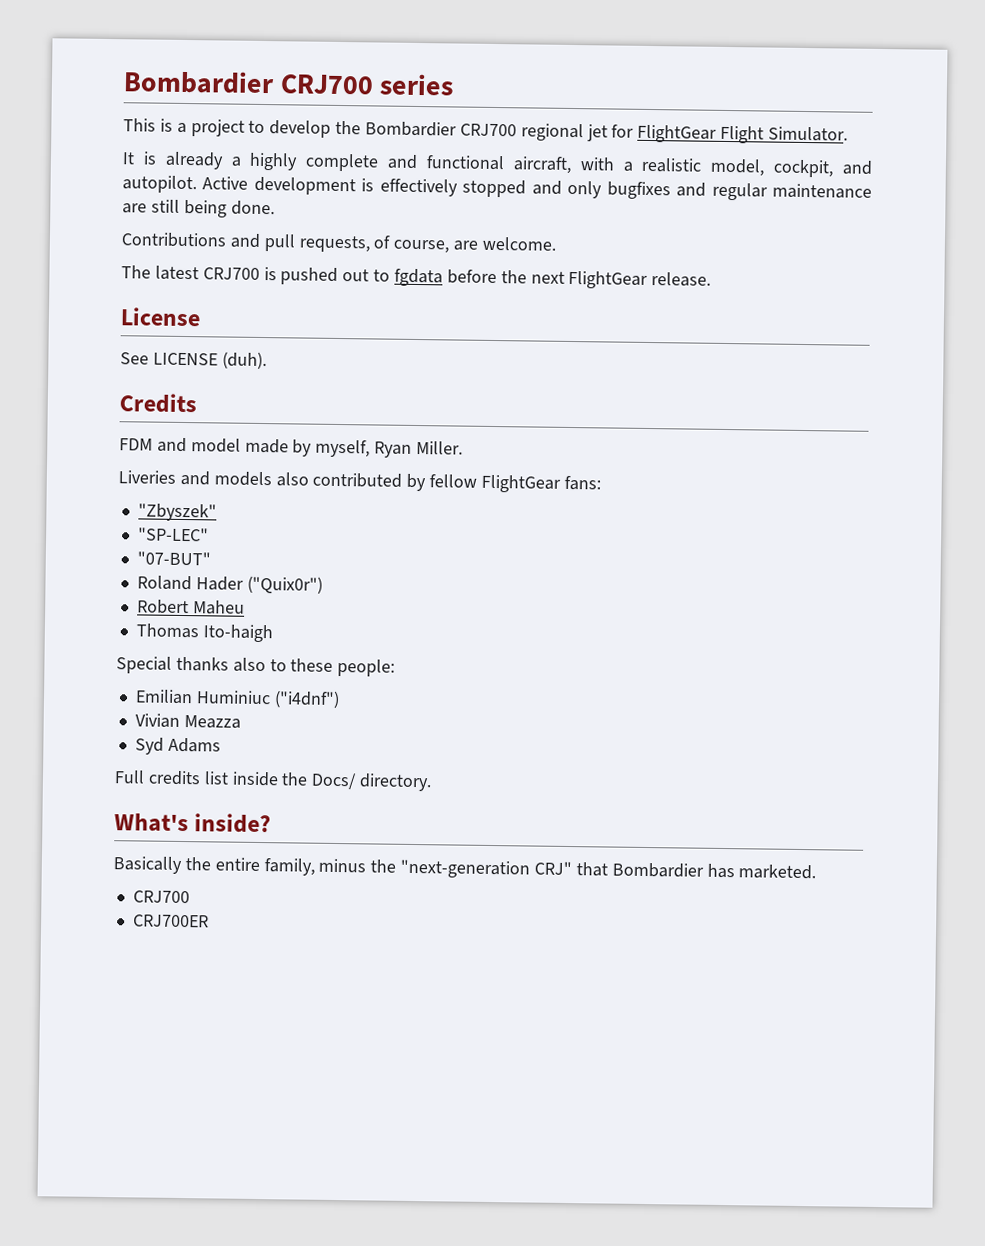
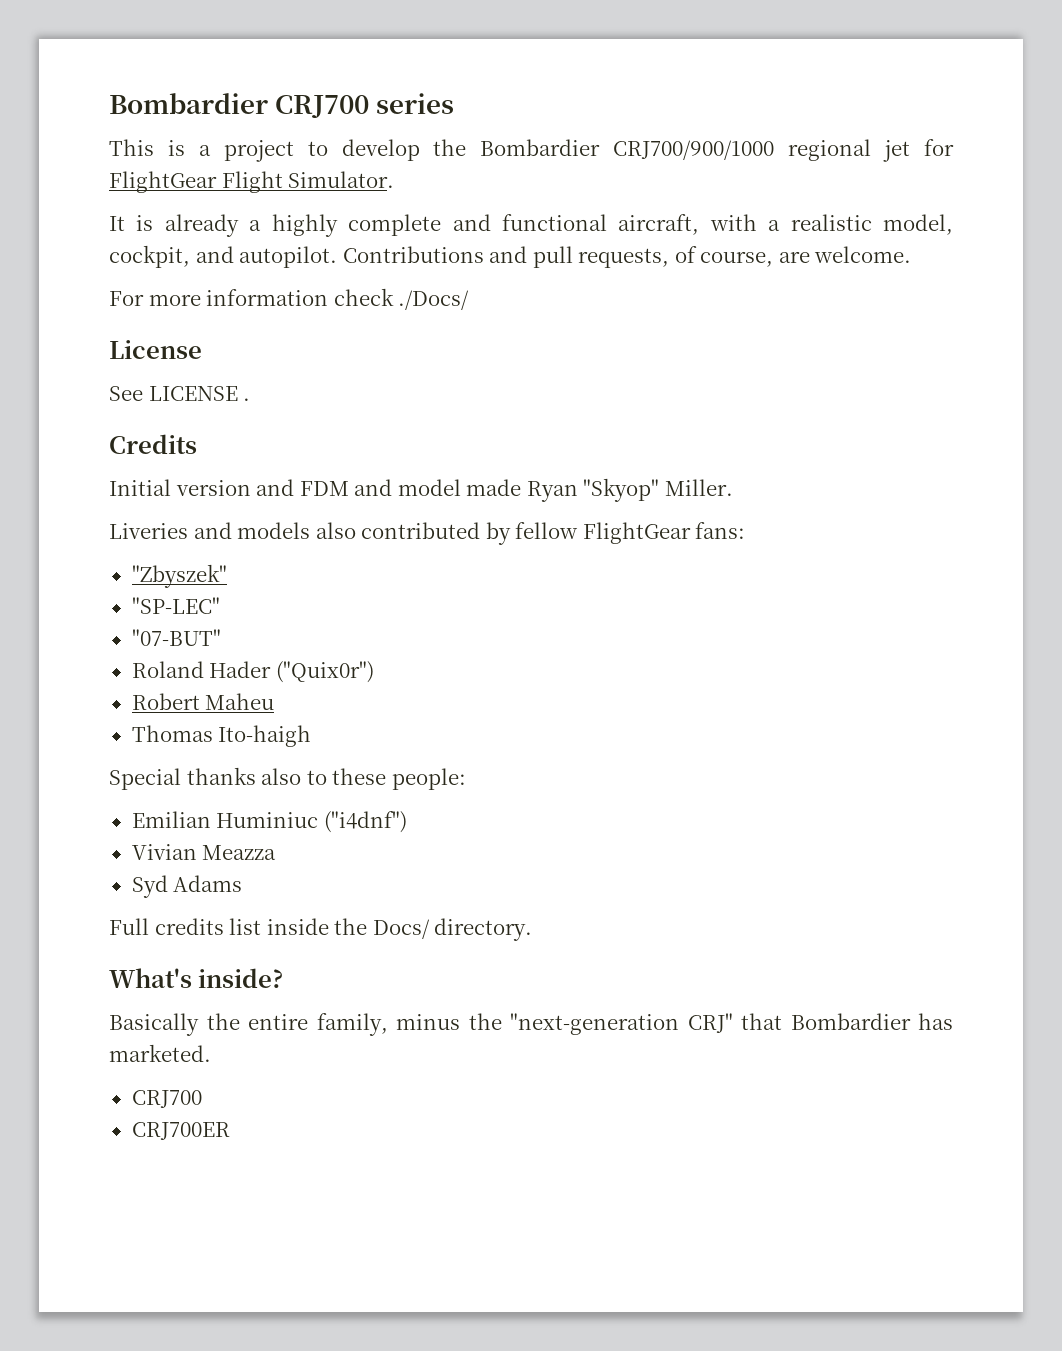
[459,123,517,137] CRJ700 -> [613,140,775,160] CRJ700/900/1000
[202,176,872,201] [122,199,275,218] Active development is effectively stopped and only bugfixes and regular maintenance are still being done. // -> (338, 257) none
[121,265,712,289] The latest CRJ700 is pushed out to fgdata before the next FlightGear release. -> [109,288,470,310] For more information check ./Docs/
[221,351,267,370] (duh). -> [243,398,251,401] .
(197, 403) none -> [109,479,295,496] Initial version and
[292,439,413,458] by myself, Ryan -> [526,478,660,502] Ryan "Skyop"

